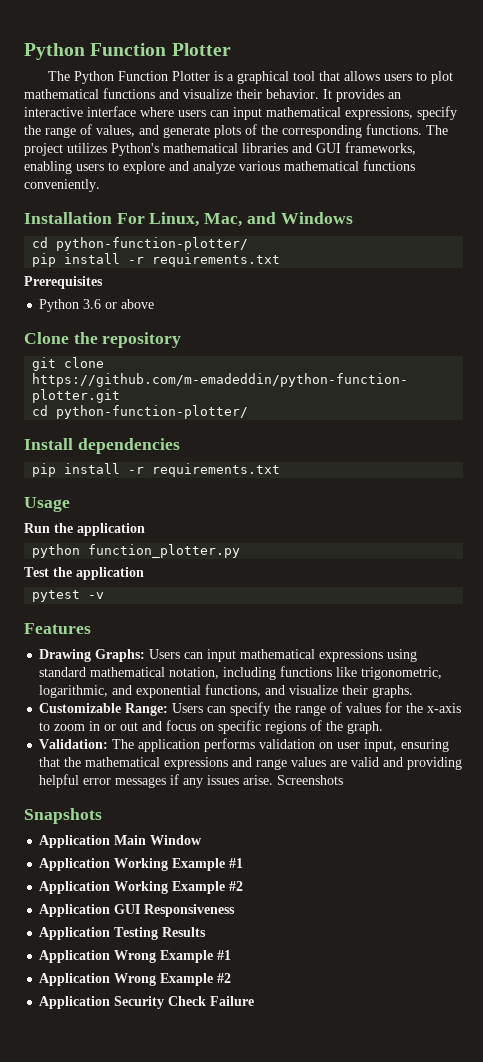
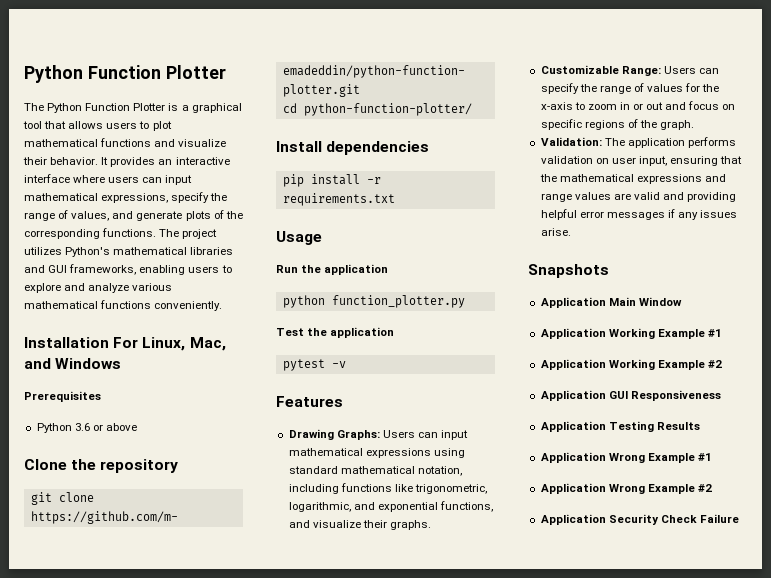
[32,237,249,251] [32,253,281,267] // cd python-function-plotter/ // pip install -r requirements.txt -> (122, 363) none
[277,775,344,785] Screenshots -> (571, 232) none

